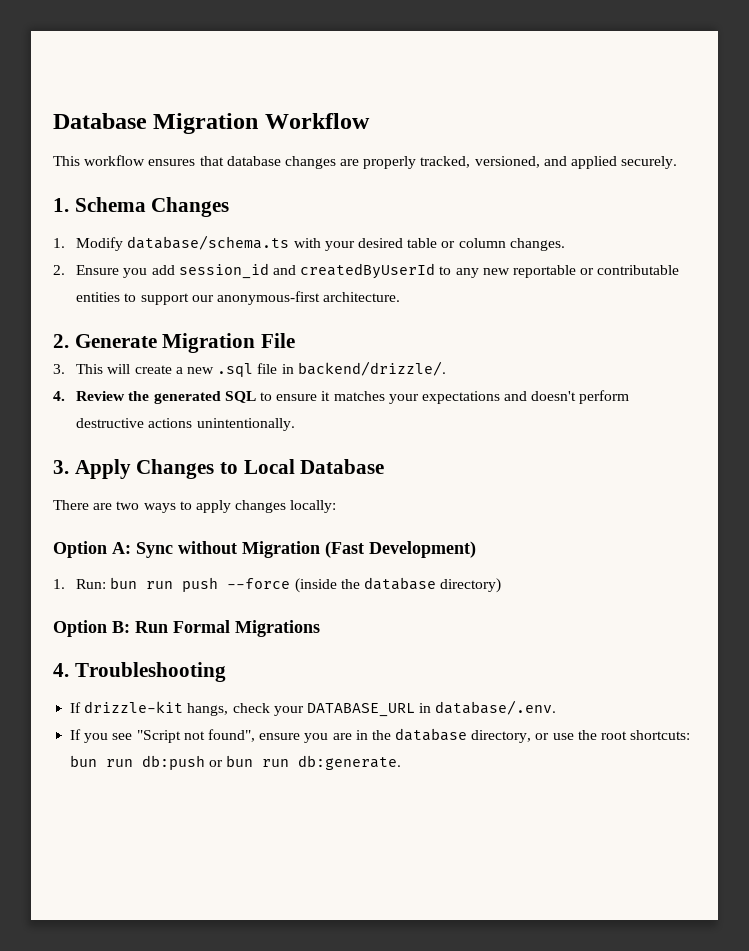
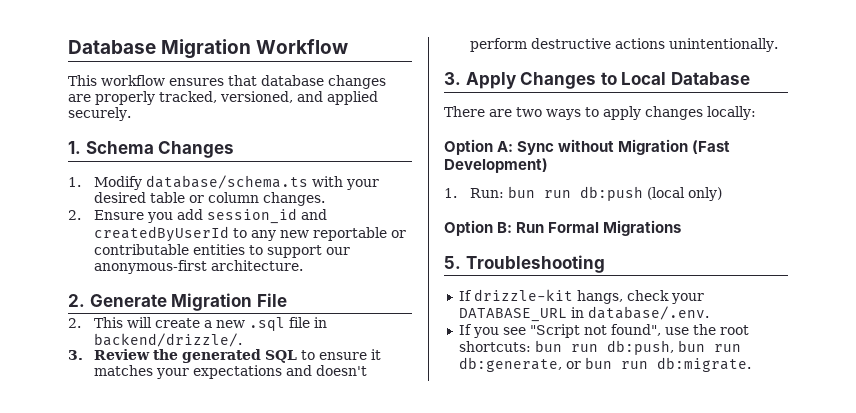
[53,364,65,374] 3. -> [68,318,81,328] 2.
[53,391,65,401] 4. -> [68,350,83,360] 3.
[182,577,502,593] push --force (inside the database directory) -> [580,186,723,201] db:push (local only)
[53,663,69,677] 4. -> [444,256,461,269] 5.
[259,728,550,743] ensure you are in the database directory, or -> (661, 330) none
[142,755,206,770] db:push -> [606,340,741,355] [458,357,562,372] db:push, bun run db:generate,
[298,755,402,770] db:generate. -> [656,357,751,372] db:migrate.

